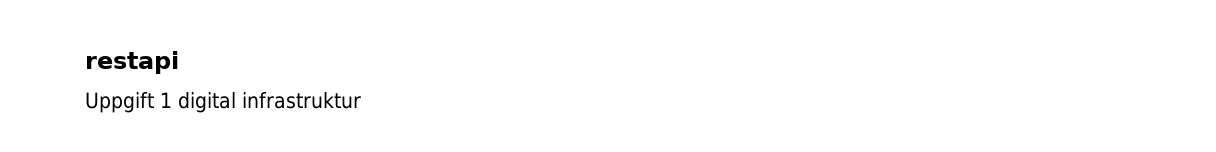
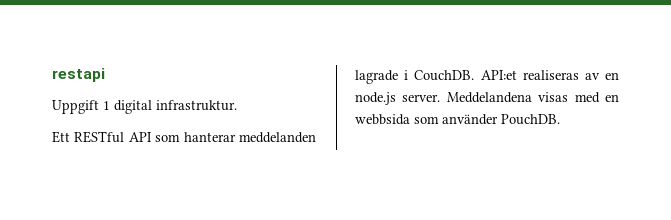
[242,92,361,109] infrastruktur -> [156,100,237,111] [52,131,316,143] [355,70,619,84] [355,92,619,105] [355,114,560,125] infrastruktur. // Ett RESTful API som hanterar meddelanden lagrade i CouchDB. API:et realiseras av en node.js server. Meddelandena visas med en webbsida som använder PouchDB.

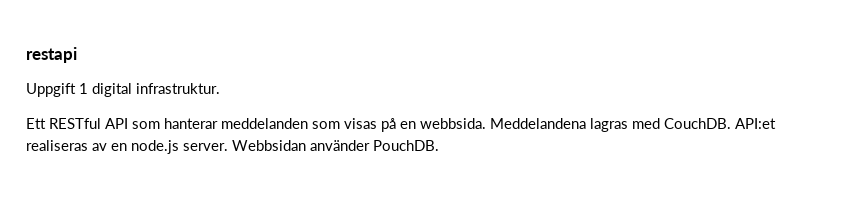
[355,70,409,84] lagrade i -> [312,118,660,132] som visas på en webbsida. Meddelandena lagras med
[446,92,619,103] [355,114,439,125] Meddelandena visas med en webbsida som -> [232,140,306,151] Webbsidan

